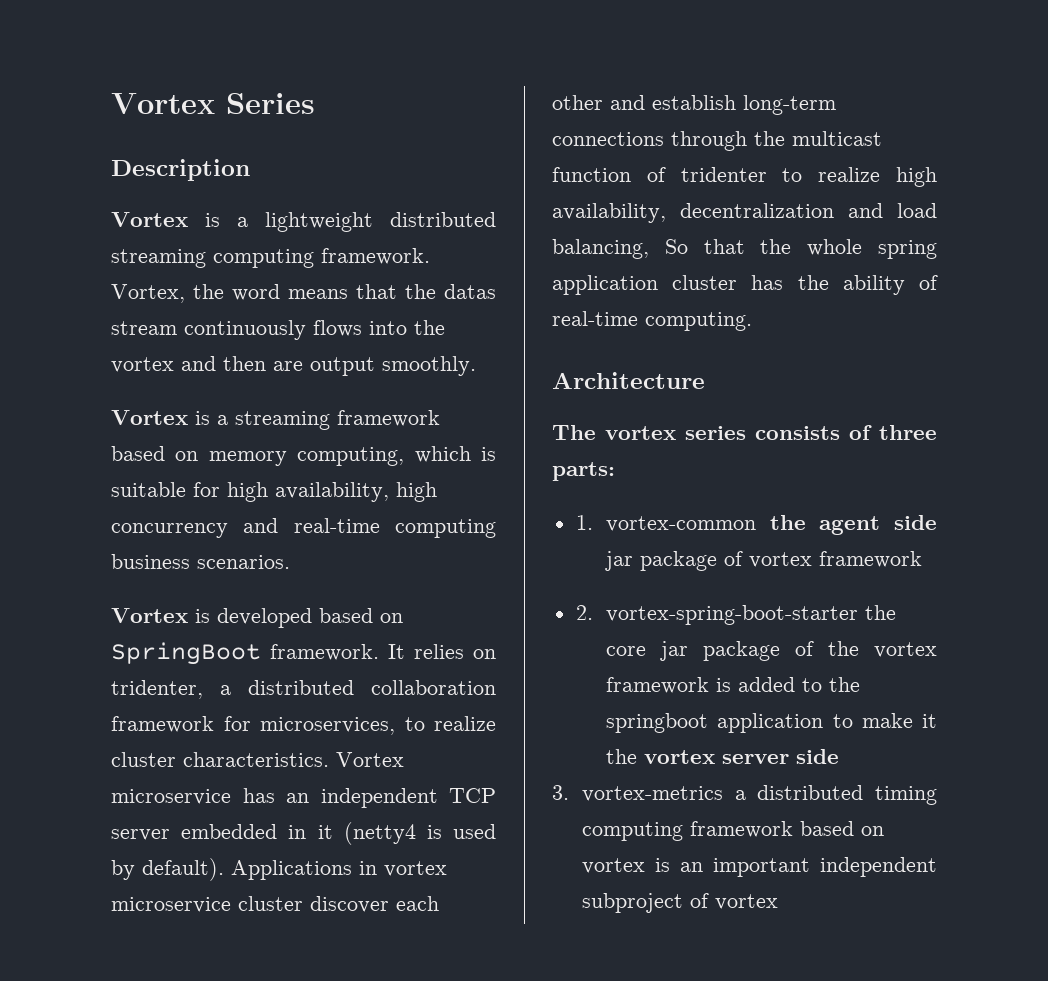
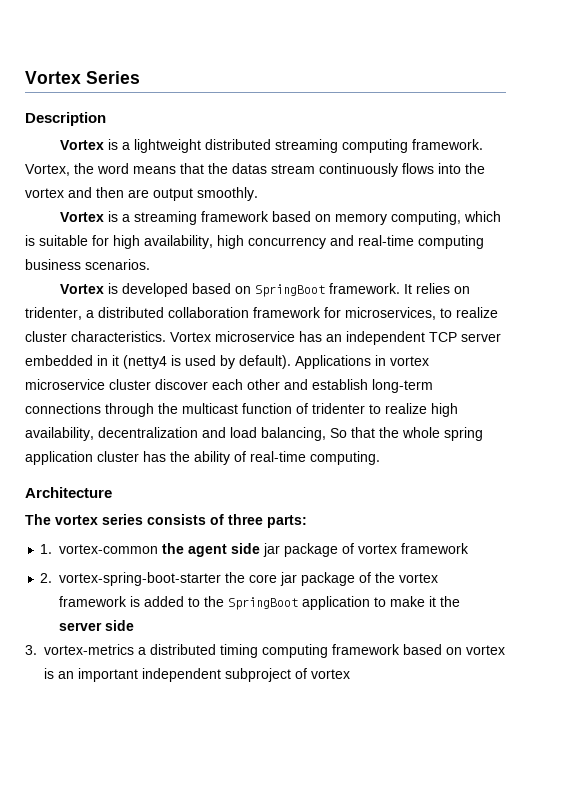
[605,713,708,733] springboot -> [228,597,299,610] SpringBoot
[643,750,715,764] vortex -> (461, 601) none

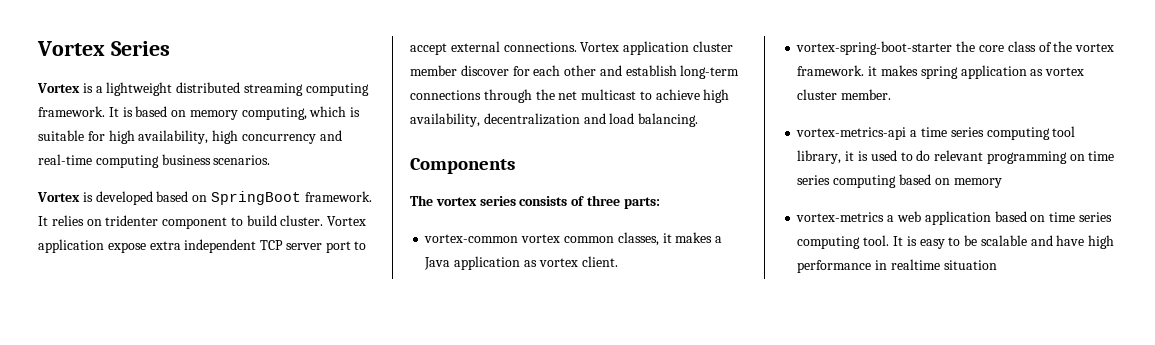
[25,112,106,126] // Description -> (170, 48) none
[25,163,485,177] [25,187,258,201] [60,211,270,225] Vortex, the word means that the datas stream continuously flows into the vortex and then are output smoothly. // Vortex is a streaming framework -> [108,107,133,117] It is
[25,307,498,320] [25,331,501,345] [25,355,429,369] [25,379,208,390] tridenter, a distributed collaboration framework for microservices, to realize cluster characteristics. Vortex microservice has an independent TCP server embedded in it (netty4 is used by default). Applications in vortex microservice cluster discover -> [105,215,367,229] [38,239,367,253] [410,41,733,55] [410,65,530,76] tridenter component to build cluster. Vortex application expose extra independent TCP server port to accept external connections. Vortex application cluster member discover for
[182,403,427,414] multicast function of tridenter to realize -> [558,89,700,100] net multicast to achieve
[261,427,483,441] [25,451,380,465] [25,487,112,498] balancing, So that the whole spring application cluster has the ability of real-time computing. // Architecture -> [638,113,699,127] [410,158,515,174] balancing. // Components
[40,543,470,557] [40,573,53,583] 1. vortex-common the agent side jar package of vortex framework // 2. -> [424,232,723,246] [424,256,618,270] vortex-common vortex common classes, it makes a Java application as vortex client. //
[280,572,356,586] jar package -> [1007,41,1036,52] class
[59,596,461,610] [59,620,135,631] [25,644,505,658] [44,668,350,682] framework is added to the SpringBoot application to make it the server side // 3. vortex-metrics a distributed timing computing framework based on vortex is an important independent subproject of vortex -> [797,65,1085,79] [797,89,892,100] [796,126,1076,140] [797,150,1115,164] [797,174,1002,188] [796,211,1112,225] [797,235,1115,249] [797,259,997,273] framework. it makes spring application as vortex cluster member. // vortex-metrics-api a time series computing tool library, it is used to do relevant programming on time series computing based on memory // vortex-metrics a web application based on time series computing tool. It is easy to be scalable and have high performance in realtime situation

